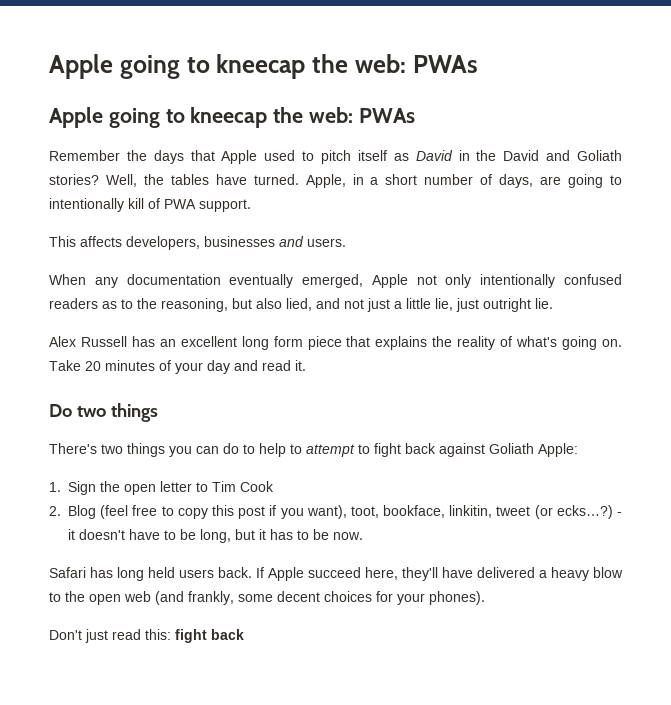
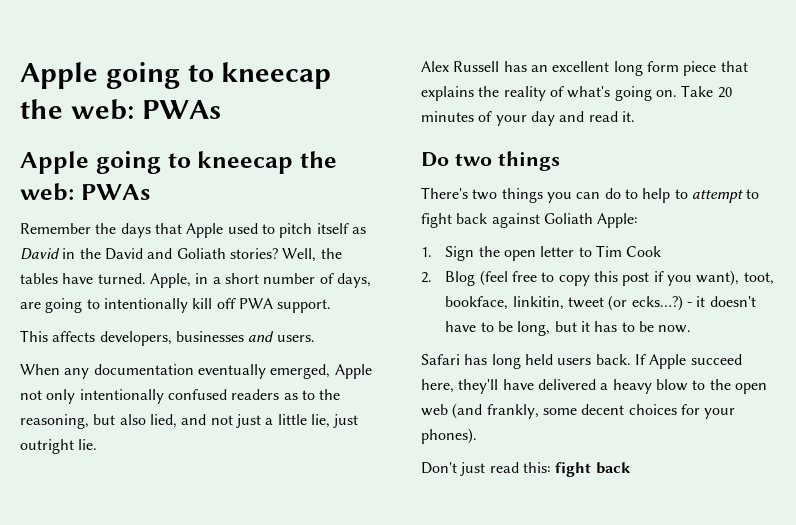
[148,198,160,209] of -> [216,298,236,309] off

